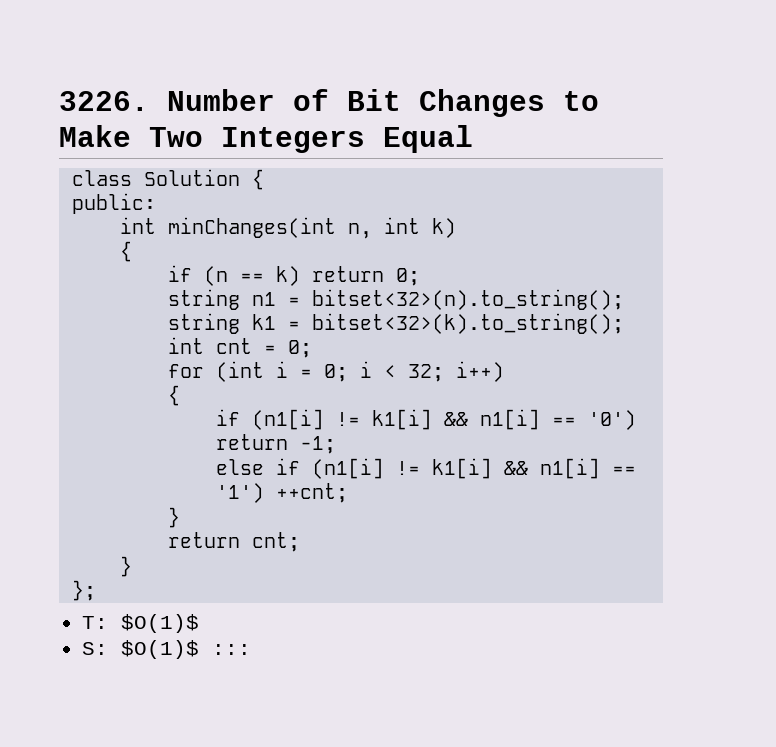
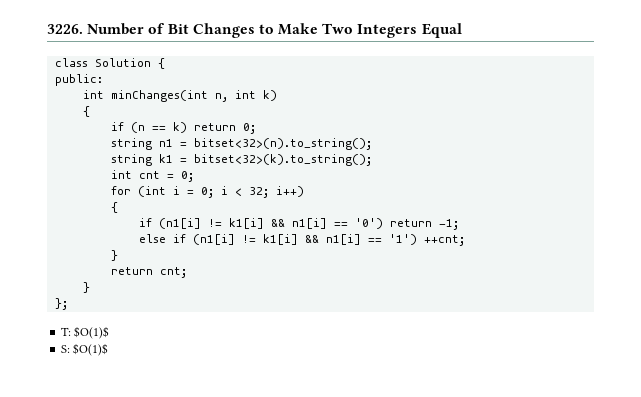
[212,644,252,655] ::: -> (109, 349) none

